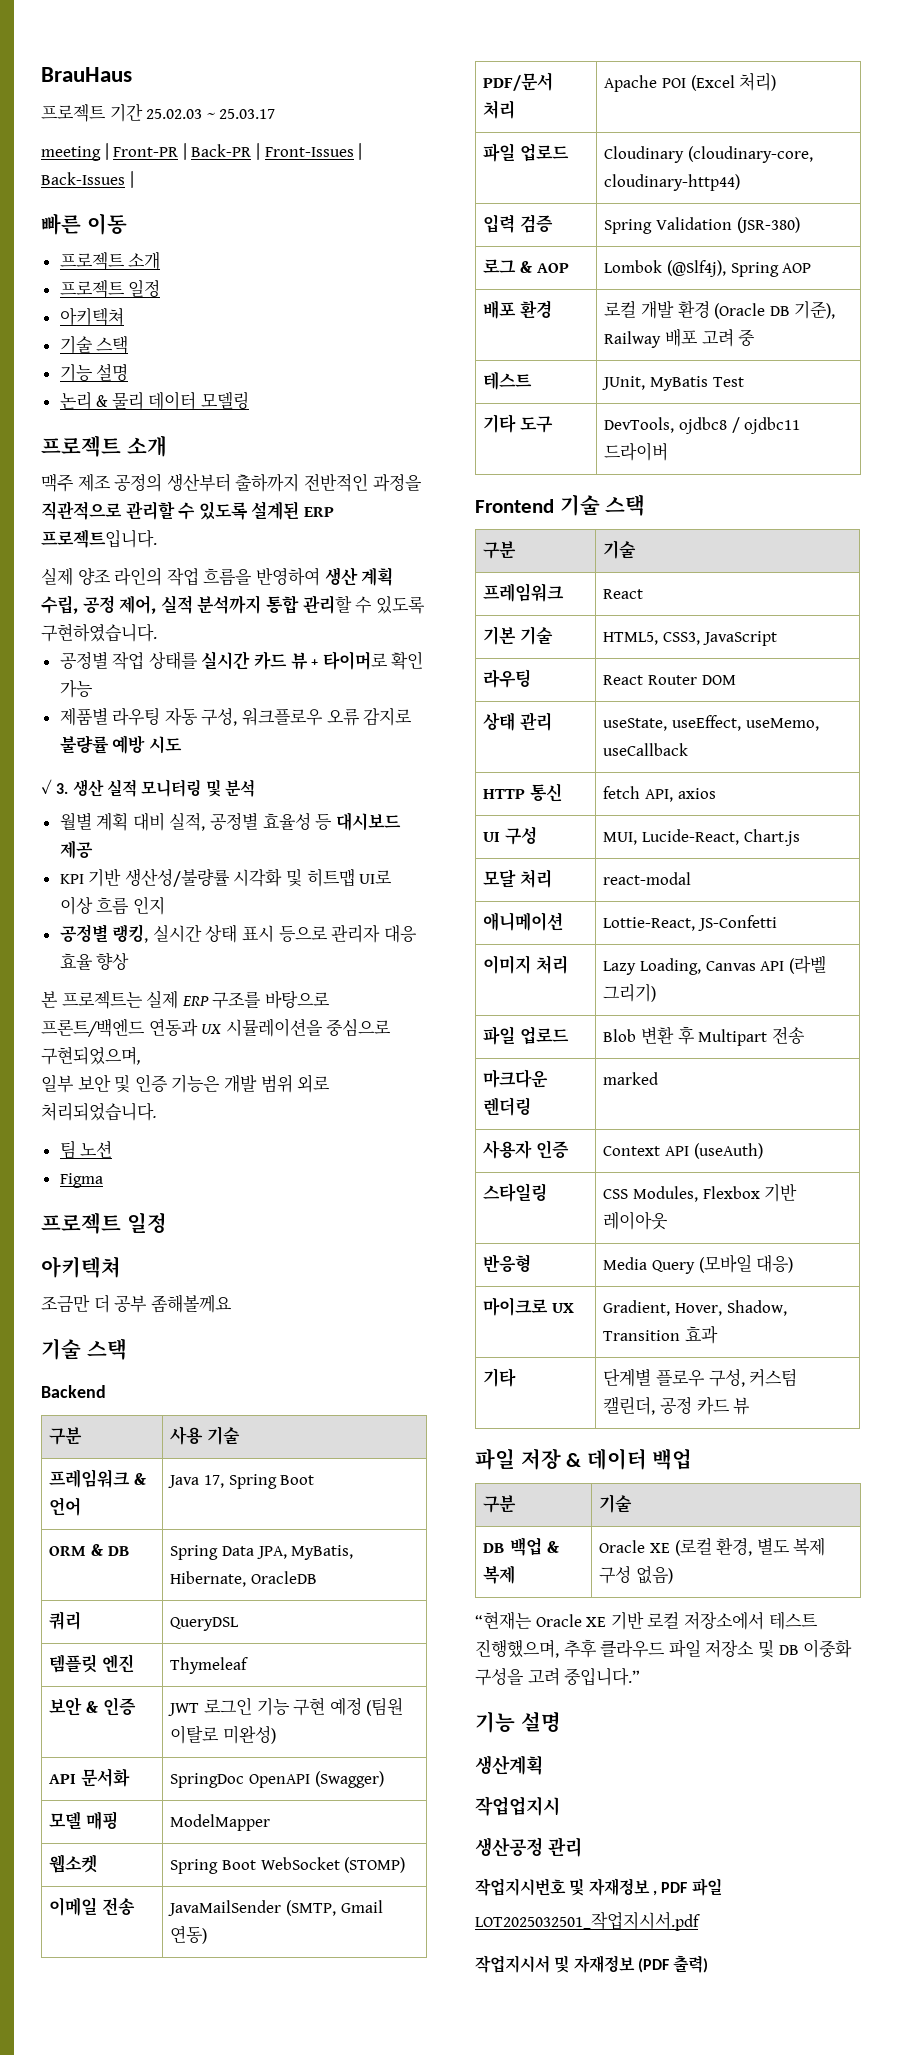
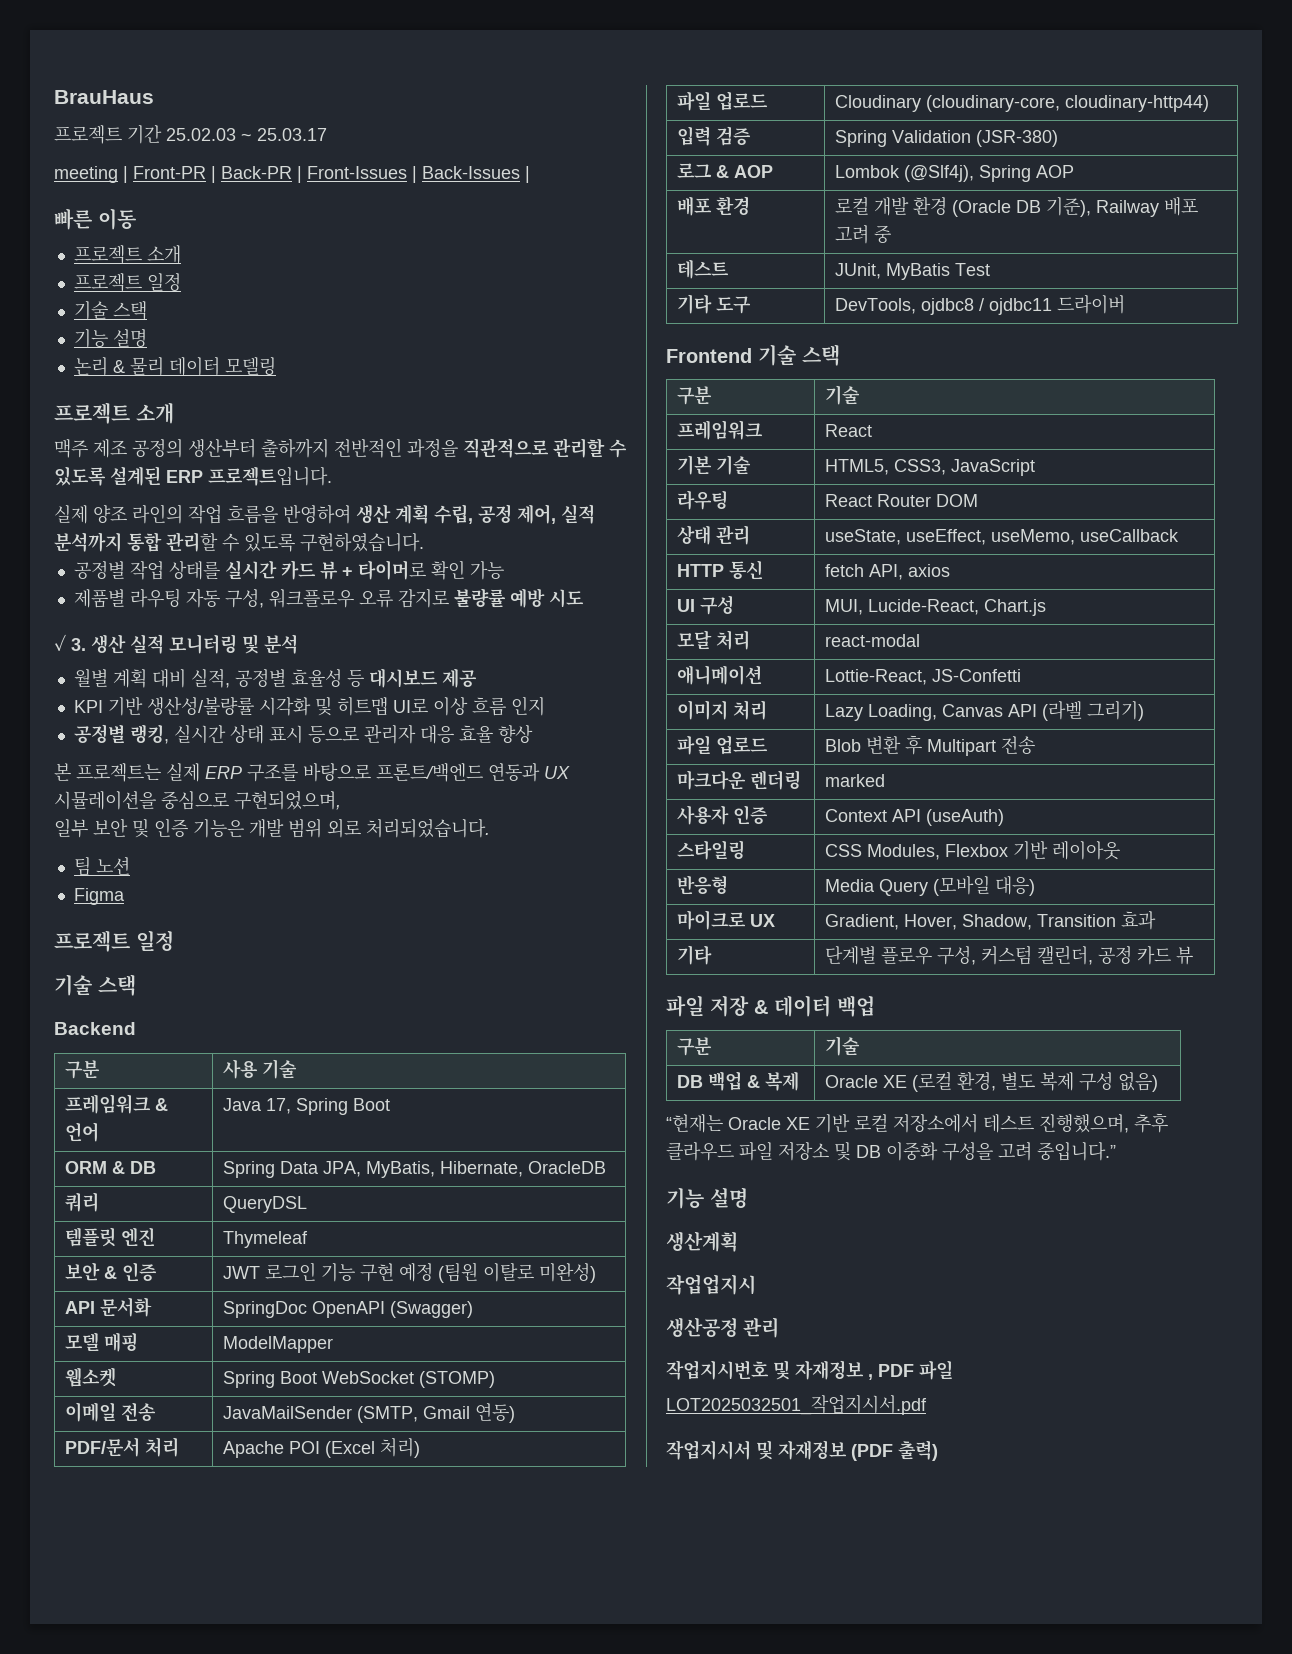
[59,307,124,326] // 아키텍쳐 -> (181, 282) none
[41,1256,121,1278] [41,1294,232,1313] // 아키텍쳐 // 조금만 더 공부 좀해볼께요 -> (174, 940) none

